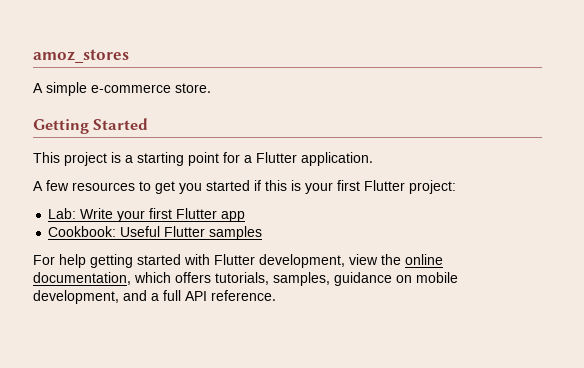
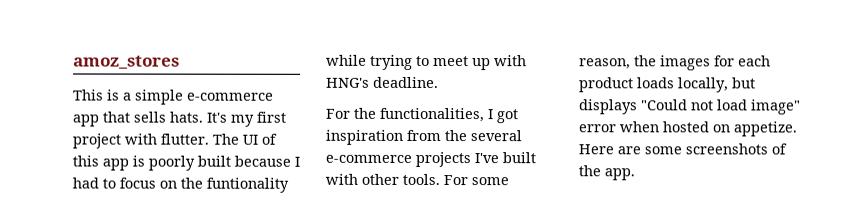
[33,82,211,96] [33,118,149,134] [33,152,373,166] [33,180,456,194] [48,208,246,222] [48,226,263,240] [33,254,443,268] [33,272,458,286] [33,290,276,304] A simple e-commerce store. // Getting Started // This project is a starting point for a Flutter application. // A few resources to get you started if this is your first Flutter project: // Lab: Write your first Flutter app // Cookbook: Useful Flutter samples // For help getting started with Flutter development, view the online documentation, which offers tutorials, samples, guidance on mobile development, and a full API reference. -> [73,89,274,105] [72,111,287,127] [72,133,277,149] [72,155,300,171] [72,177,289,193] [326,54,527,71] [326,76,439,89] [325,107,519,124] [325,129,522,145] [325,151,536,168] [325,173,509,186] [579,55,771,71] [579,77,756,93] [578,99,801,115] [578,121,797,137] [578,143,787,155] [578,165,635,181] This is a simple e-commerce app that sells hats. It's my first project with flutter. The UI of this app is poorly built because I had to focus on the funtionality while trying to meet up with HNG's deadline. // For the functionalities, I got inspiration from the several e-commerce projects I've built with other tools. For some reason, the images for each product loads locally, but displays "Could not load image" error when hosted on appetize. Here are some screenshots of the app.

